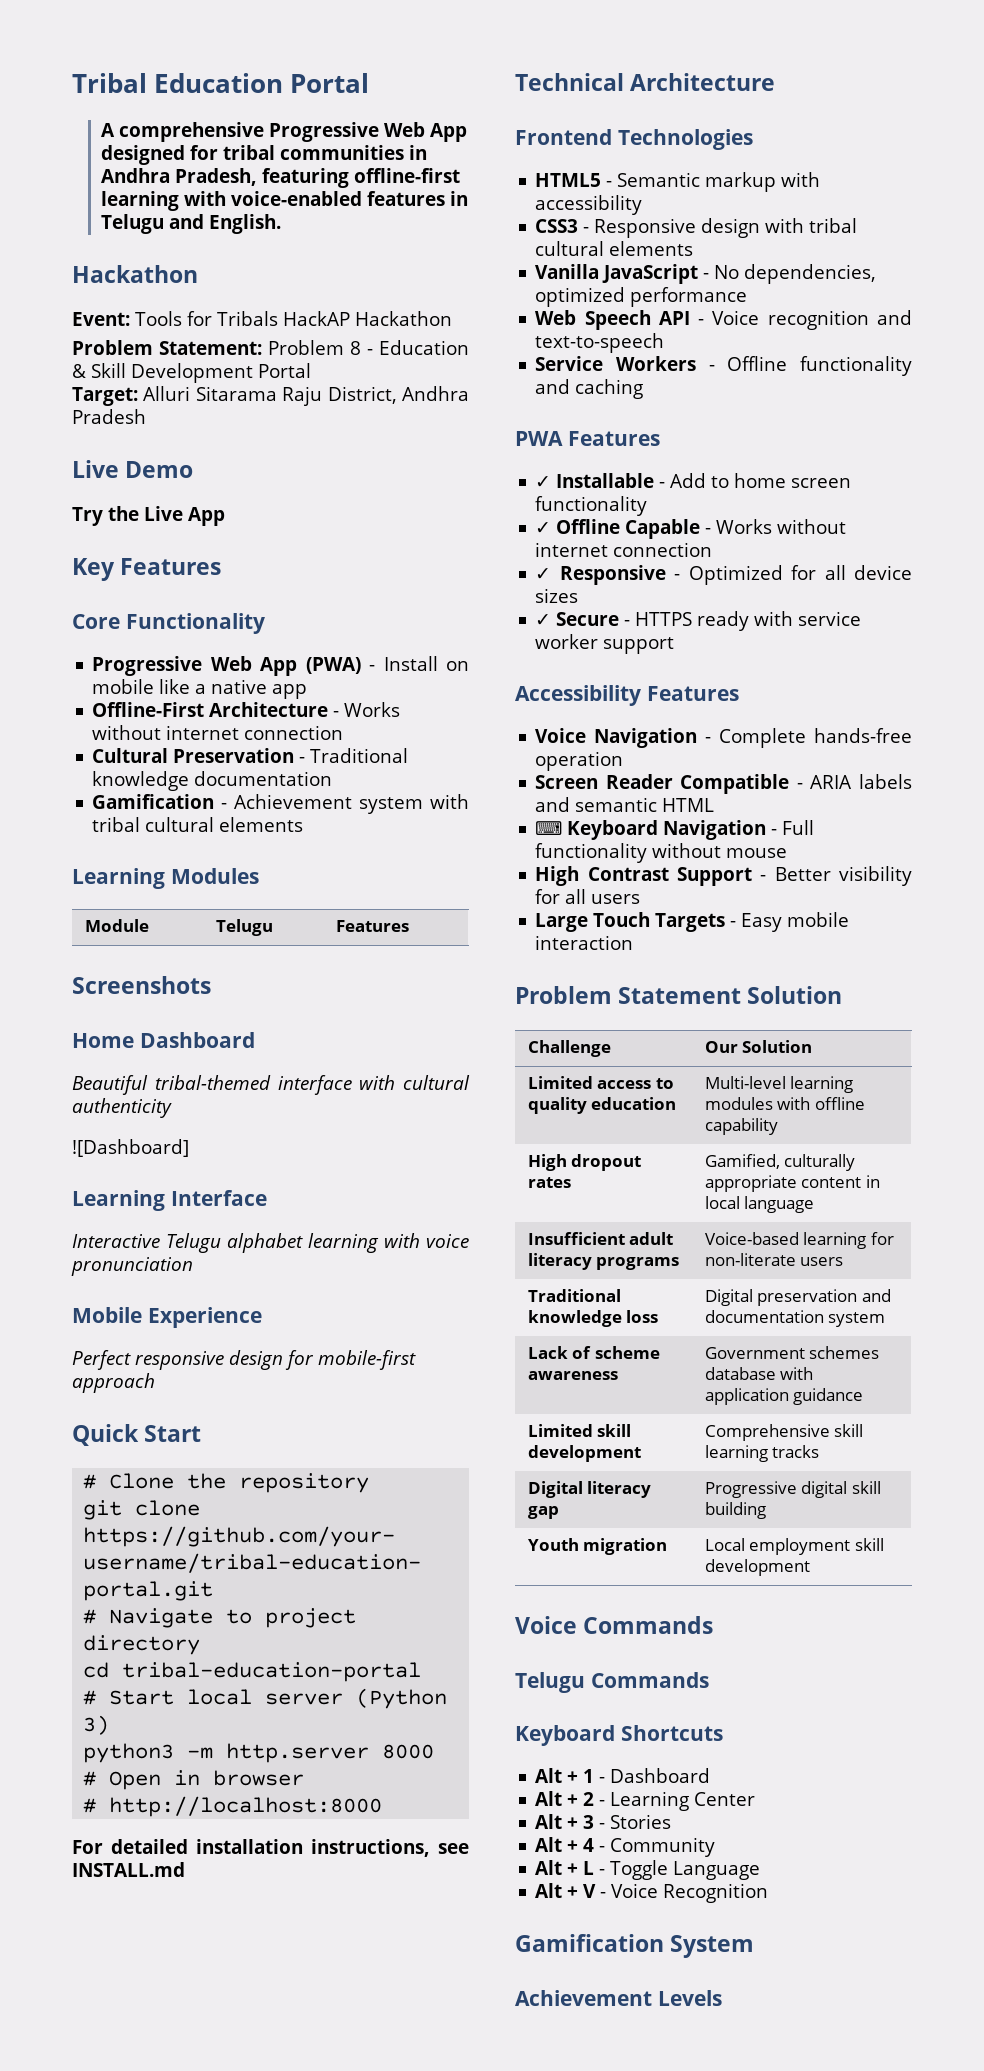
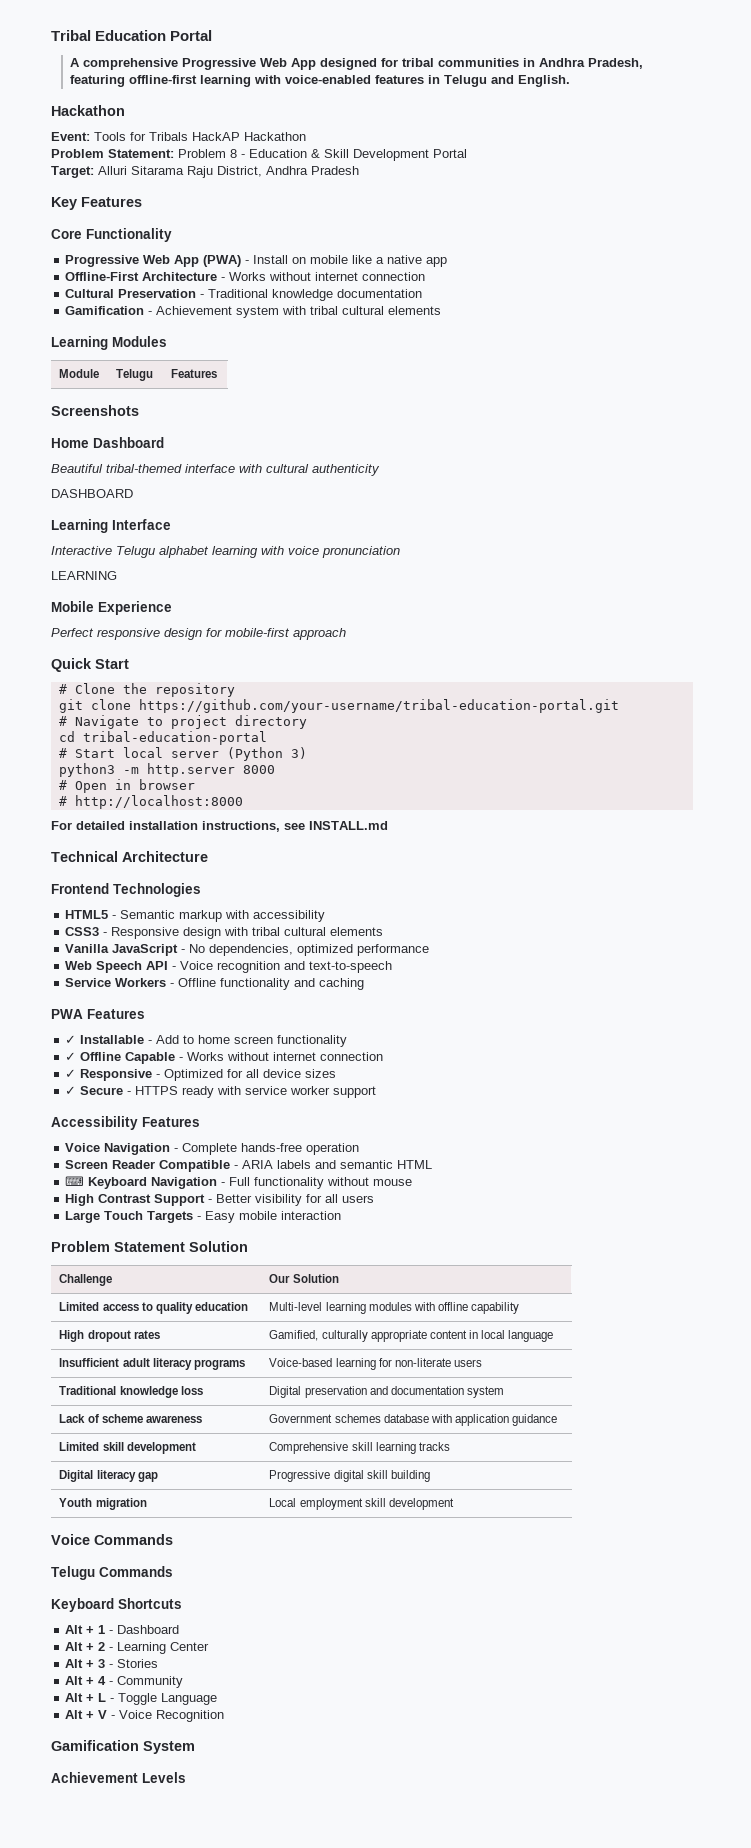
[72,460,194,478] [72,506,225,526] // Live Demo // Try the Live App -> (359, 170) none
[72,1139,189,1157] ![Dashboard] -> [51,489,133,498] DASHBOARD
(193, 1266) none -> [51,571,117,580] // LEARNING

